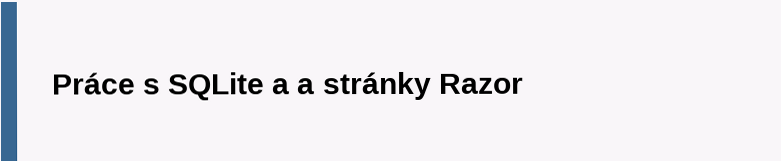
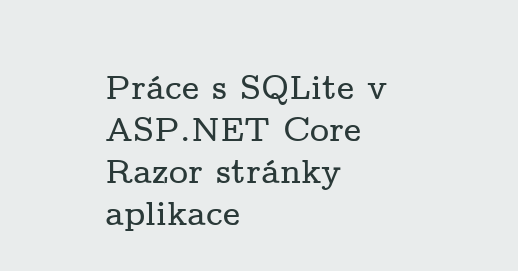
[271,71,524,101] a a stránky Razor -> [367,83,387,99] [105,117,361,141] [105,160,341,190] [105,202,240,231] v ASP.NET Core Razor stránky aplikace

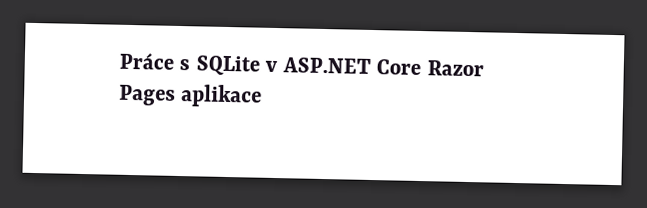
[216,160,341,190] stránky -> [118,84,176,106] Pages

